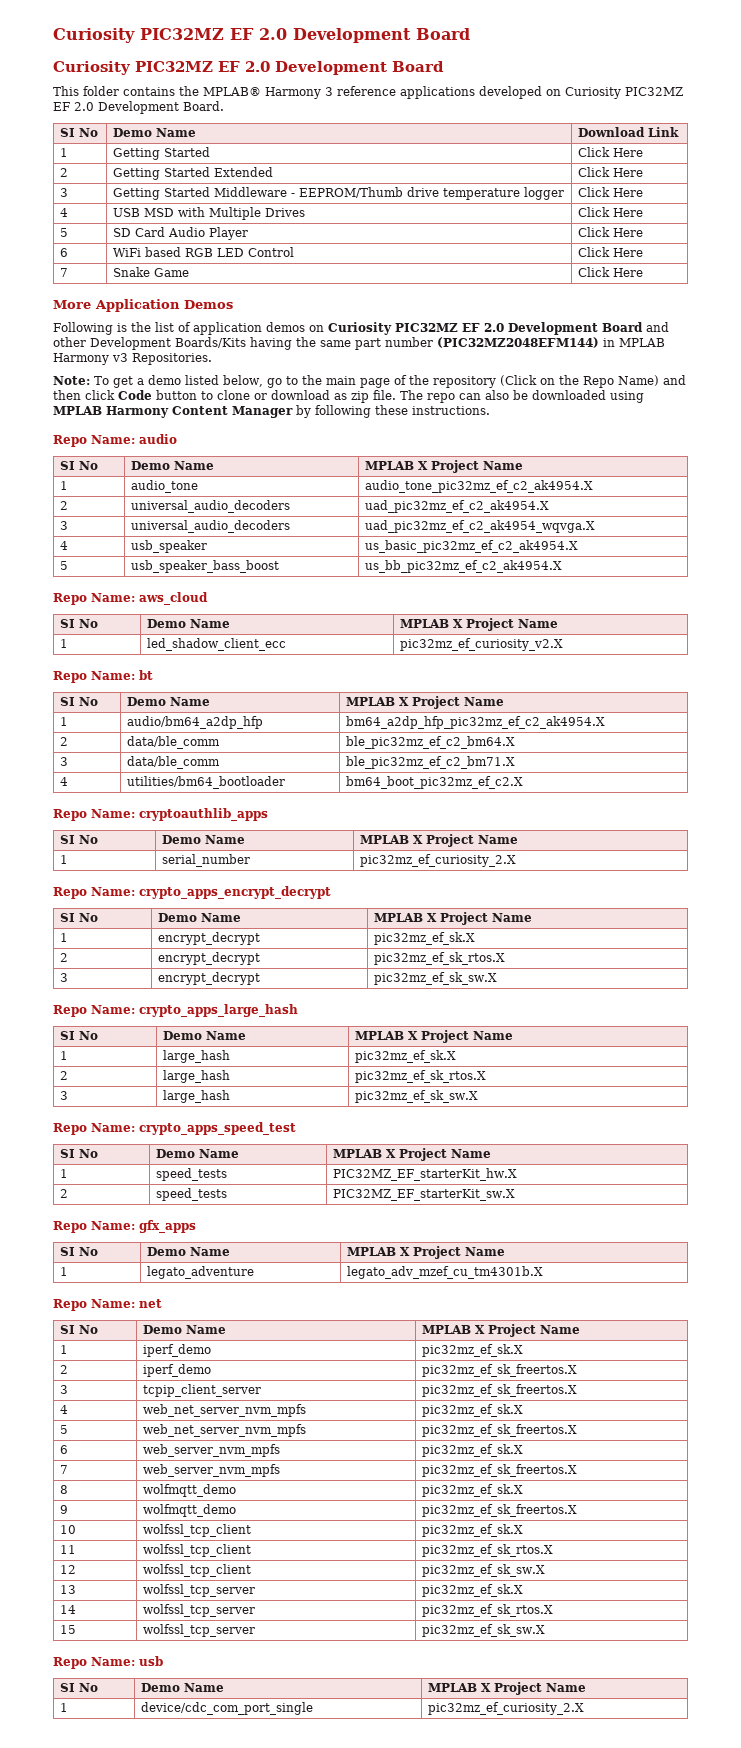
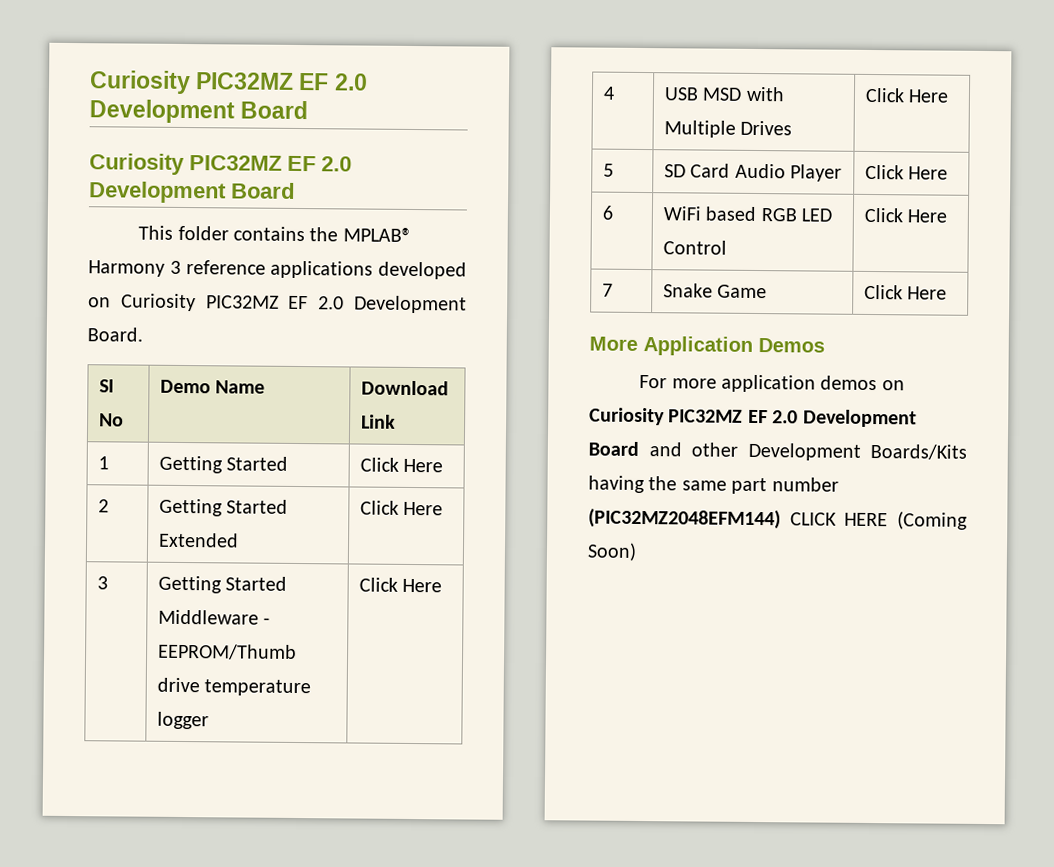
[53,322,191,335] Following is the list of -> [639,374,717,389] For more
[603,338,665,347] [53,353,212,365] [53,375,686,388] [53,390,644,403] [53,405,490,418] [53,434,177,447] [60,461,99,470] [131,461,215,470] [365,460,524,473] [60,481,69,490] [131,480,199,493] [365,480,594,493] [60,501,69,510] [131,500,291,513] [365,500,550,513] [60,521,69,530] [131,520,291,533] [365,520,596,533] [60,541,69,550] [131,540,208,553] [365,540,579,553] [60,561,69,570] [131,560,280,573] [365,560,563,573] [53,592,208,605] [60,619,99,628] [147,619,231,628] [400,618,559,631] [60,639,69,648] [147,638,287,651] [400,638,564,651] [53,670,153,683] [60,697,99,706] [127,697,211,706] [346,696,505,709] [60,717,69,726] [127,716,264,729] [346,716,606,729] [60,737,69,746] [127,736,221,749] [346,736,516,749] [60,757,69,766] [127,756,221,769] [346,756,516,769] [60,777,69,786] [127,776,286,789] [346,776,524,789] [53,808,268,821] [60,835,99,844] [162,835,246,844] [360,834,519,847] [60,855,69,864] [162,854,251,867] [360,854,517,867] [53,886,331,899] [60,913,99,922] [158,913,242,922] [374,912,533,925] [60,933,69,942] [158,932,261,945] [374,932,476,945] [60,953,69,962] [158,952,261,965] [374,952,506,965] [60,973,69,982] [158,972,261,985] [374,972,498,985] [53,1004,298,1017] [60,1031,99,1040] [163,1031,247,1040] [355,1030,514,1043] [60,1051,69,1060] [163,1050,231,1063] [355,1050,457,1063] [60,1071,69,1080] [163,1070,231,1083] [355,1070,487,1083] [60,1091,69,1100] [163,1090,231,1103] [355,1090,479,1103] [53,1122,296,1135] [60,1149,99,1158] [156,1149,240,1158] [333,1148,492,1161] [60,1169,69,1178] [156,1168,228,1181] [333,1168,518,1181] [60,1189,69,1198] [156,1188,228,1201] [333,1189,516,1201] [53,1220,196,1233] [60,1247,99,1256] [147,1247,231,1256] [347,1246,506,1259] [60,1267,69,1276] [147,1266,255,1279] [347,1266,544,1279] [53,1299,162,1311] [60,1325,99,1334] [143,1325,227,1334] [422,1324,581,1337] [60,1345,69,1354] [143,1344,212,1357] [422,1344,524,1357] [60,1365,69,1374] [143,1364,212,1377] [422,1364,578,1377] [60,1385,69,1394] [143,1384,262,1397] [422,1384,578,1397] [60,1405,69,1414] [143,1404,307,1417] [422,1404,524,1417] [60,1425,69,1434] [143,1424,307,1437] [422,1424,578,1437] [60,1445,69,1454] [143,1444,281,1457] [422,1444,524,1457] [60,1465,69,1474] [143,1464,281,1477] [422,1464,578,1477] [60,1485,69,1494] [143,1484,237,1497] [422,1484,524,1497] [60,1505,69,1514] [143,1504,237,1517] [422,1504,578,1517] [60,1525,77,1534] [143,1524,252,1537] [422,1524,524,1537] [60,1545,77,1554] [143,1544,252,1557] [422,1544,554,1557] [60,1565,77,1574] [143,1564,252,1577] [422,1564,546,1577] [60,1585,77,1594] [143,1584,256,1597] [422,1584,524,1597] [60,1605,77,1614] [143,1604,256,1617] [422,1604,554,1617] [60,1625,77,1634] [143,1624,256,1637] [422,1624,546,1637] [53,1656,163,1669] [60,1683,99,1692] [141,1683,225,1692] [428,1682,587,1695] [60,1703,69,1712] [141,1702,314,1715] [428,1702,585,1715] in MPLAB Harmony v3 Repositories. // Note: To get a demo listed below, go to the main page of the repository (Click on the Repo Name) and then click Code button to clone or download as zip file. The repo can also be downloaded using MPLAB Harmony Content Manager by following these instructions. // Repo Name: audio // SI No | Demo Name | MPLAB X Project Name // 1 | audio_tone | audio_tone_pic32mz_ef_c2_ak4954.X // 2 | universal_audio_decoders | uad_pic32mz_ef_c2_ak4954.X // 3 | universal_audio_decoders | uad_pic32mz_ef_c2_ak4954_wqvga.X // 4 | usb_speaker | us_basic_pic32mz_ef_c2_ak4954.X // 5 | usb_speaker_bass_boost | us_bb_pic32mz_ef_c2_ak4954.X // Repo Name: aws_cloud // SI No | Demo Name | MPLAB X Project Name // 1 | led_shadow_client_ecc | pic32mz_ef_curiosity_v2.X // Repo Name: bt // SI No | Demo Name | MPLAB X Project Name // 1 | audio/bm64_a2dp_hfp | bm64_a2dp_hfp_pic32mz_ef_c2_ak4954.X // 2 | data/ble_comm | ble_pic32mz_ef_c2_bm64.X // 3 | data/ble_comm | ble_pic32mz_ef_c2_bm71.X // 4 | utilities/bm64_bootloader | bm64_boot_pic32mz_ef_c2.X // Repo Name: cryptoauthlib_apps // SI No | Demo Name | MPLAB X Project Name // 1 | serial_number | pic32mz_ef_curiosity_2.X // Repo Name: crypto_apps_encrypt_decrypt // SI No | Demo Name | MPLAB X Project Name // 1 | encrypt_decrypt | pic32mz_ef_sk.X // 2 | encrypt_decrypt | pic32mz_ef_sk_rtos.X // 3 | encrypt_decrypt | pic32mz_ef_sk_sw.X // Repo Name: crypto_apps_large_hash // SI No | Demo Name | MPLAB X Project Name // 1 | large_hash | pic32mz_ef_sk.X // 2 | large_hash | pic32mz_ef_sk_rtos.X // 3 | large_hash | pic32mz_ef_sk_sw.X // Repo Name: crypto_apps_speed_test // SI No | Demo Name | MPLAB X Project Name // 1 | speed_tests | PIC32MZ_EF_starterKit_hw.X // 2 | speed_tests | PIC32MZ_EF_starterKit_sw.X // Repo Name: gfx_apps // SI No | Demo Name | MPLAB X Project Name // 1 | legato_adventure | legato_adv_mzef_cu_tm4301b.X // Repo Name: net // SI No | Demo Name | MPLAB X Project Name // 1 | iperf_demo | pic32mz_ef_sk.X // 2 | iperf_demo | pic32mz_ef_sk_freertos.X // 3 | tcpip_client_server | pic32mz_ef_sk_freertos.X // 4 | web_net_server_nvm_mpfs | pic32mz_ef_sk.X // 5 | web_net_server_nvm_mpfs | pic32mz_ef_sk_freertos.X // 6 | web_server_nvm_mpfs | pic32mz_ef_sk.X // 7 | web_server_nvm_mpfs | pic32mz_ef_sk_freertos.X // 8 | wolfmqtt_demo | pic32mz_ef_sk.X // 9 | wolfmqtt_demo | pic32mz_ef_sk_freertos.X // 10 | wolfssl_tcp_client | pic32mz_ef_sk.X // 11 | wolfssl_tcp_client | pic32mz_ef_sk_rtos.X // 12 | wolfssl_tcp_client | pic32mz_ef_sk_sw.X // 13 | wolfssl_tcp_server | pic32mz_ef_sk.X // 14 | wolfssl_tcp_server | pic32mz_ef_sk_rtos.X // 15 | wolfssl_tcp_server | pic32mz_ef_sk_sw.X // Repo Name: usb // SI No | Demo Name | MPLAB X Project Name // 1 | device/cdc_com_port_single | pic32mz_ef_curiosity_2.X -> [789,511,968,530] [587,542,637,561] CLICK HERE (Coming Soon)

